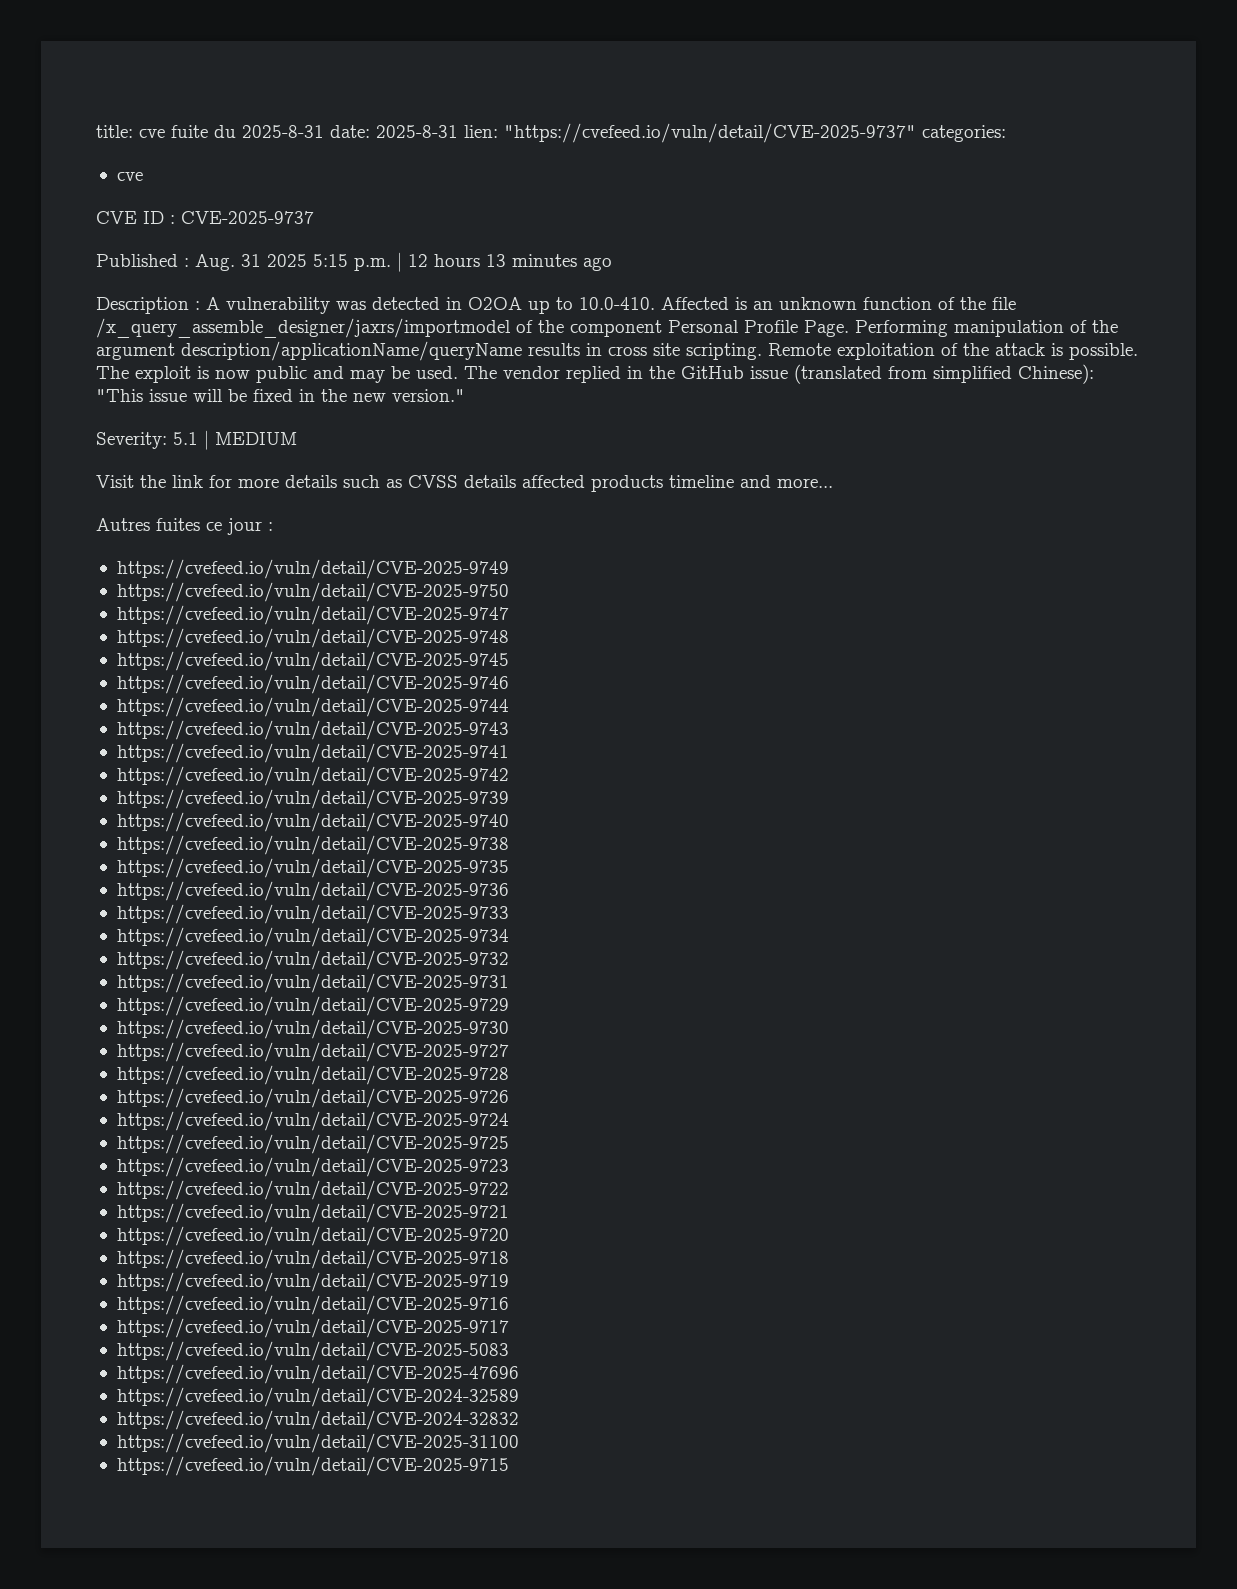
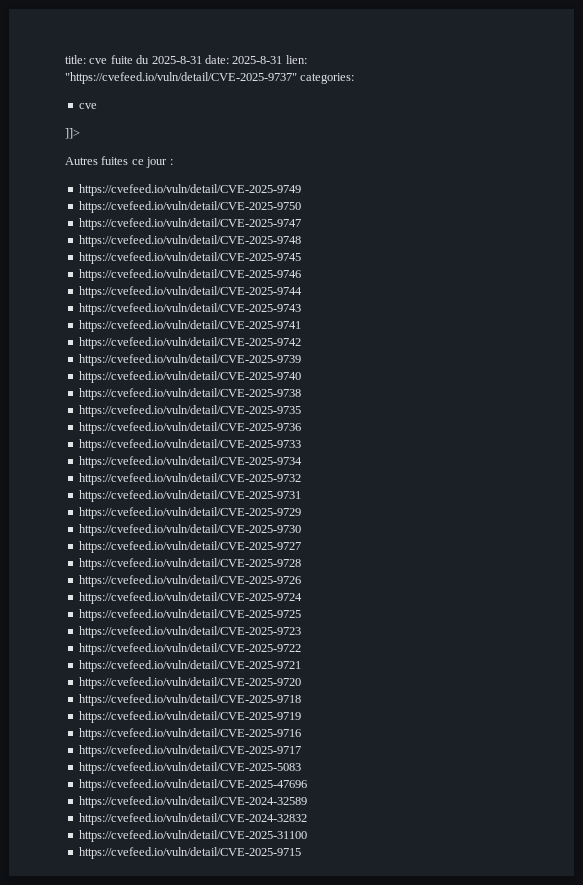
[96,211,314,224] [96,252,612,272] [96,297,1016,314] [96,318,1118,338] [96,341,1138,361] [96,364,1094,384] [96,389,465,402] [96,430,297,450] [96,475,833,492] CVE ID : CVE-2025-9737 // Published : Aug. 31 2025 5:15 p.m. | 12 hours 13 minutes ago // Description : A vulnerability was detected in O2OA up to 10.0-410. Affected is an unknown function of the file /x_query_assemble_designer/jaxrs/importmodel of the component Personal Profile Page. Performing manipulation of the argument description/applicationName/queryName results in cross site scripting. Remote exploitation of the attack is possible. The exploit is now public and may be used. The vendor replied in the GitHub issue (translated from simplified Chinese): "This issue will be fixed in the new version." // Severity: 5.1 | MEDIUM // Visit the link for more details such as CVSS details affected products timeline and more... -> [65,128,80,139] ]]>

